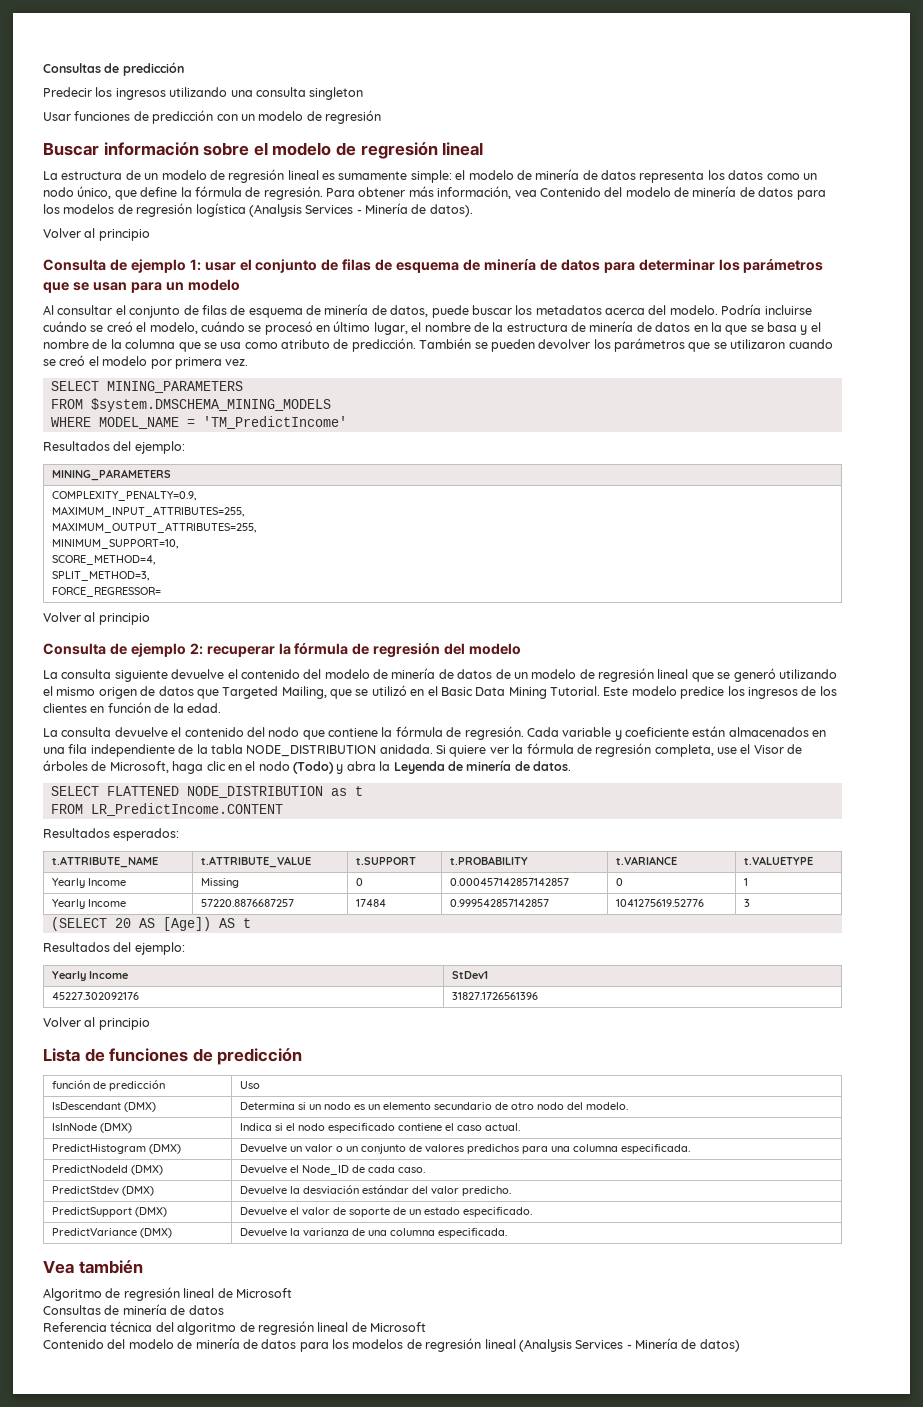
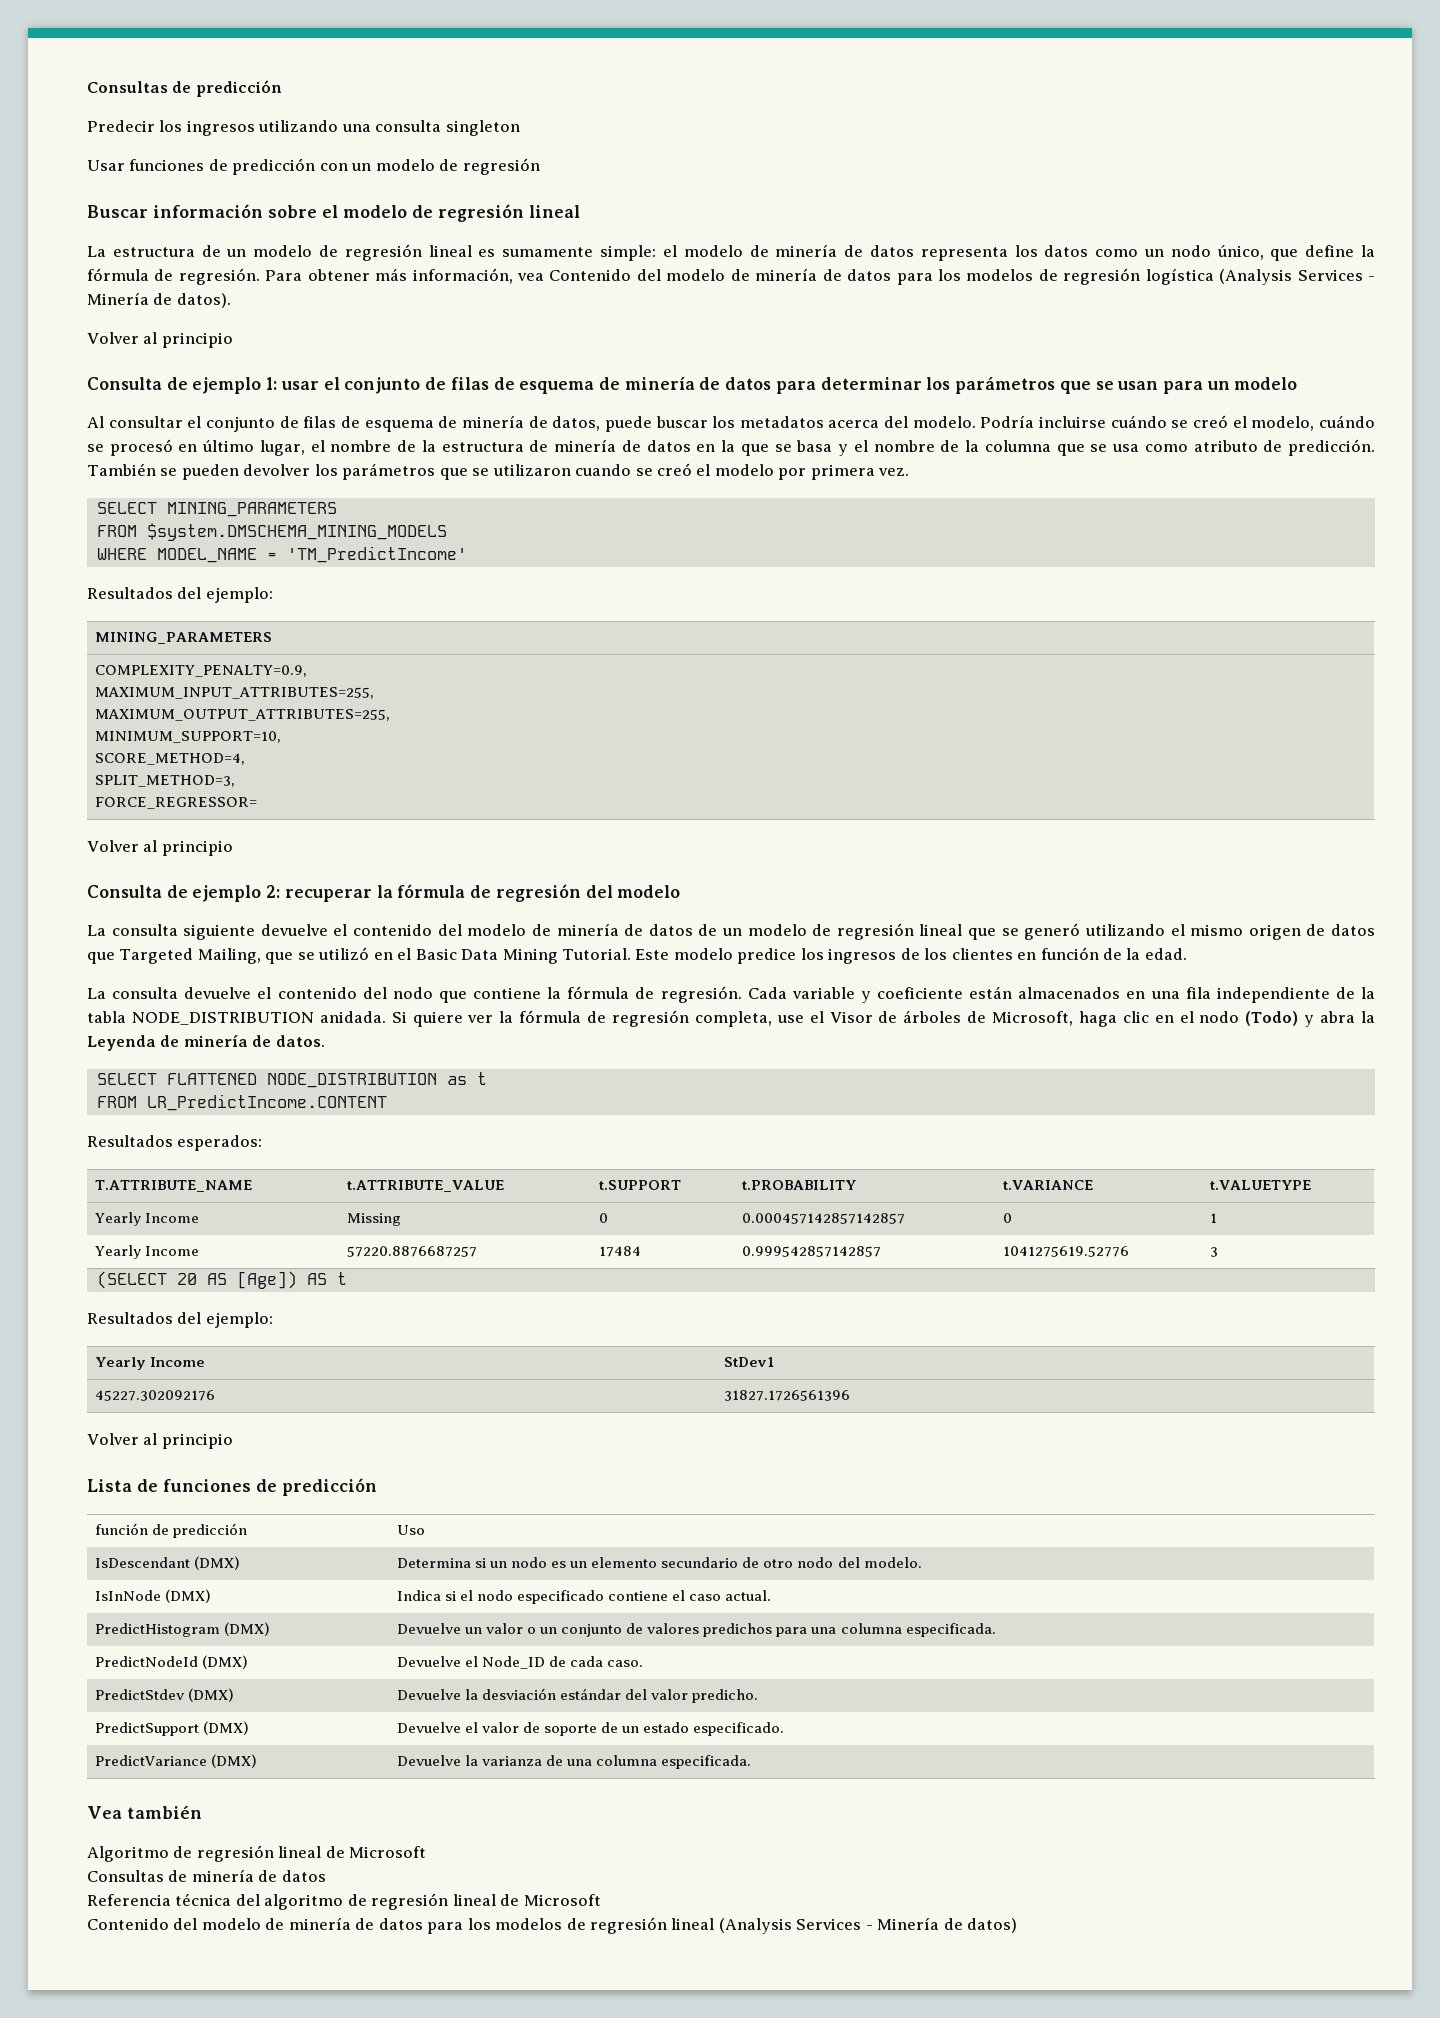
[51,856,158,868] t.ATTRIBUTE_NAME -> [94,1180,252,1192] T.ATTRIBUTE_NAME

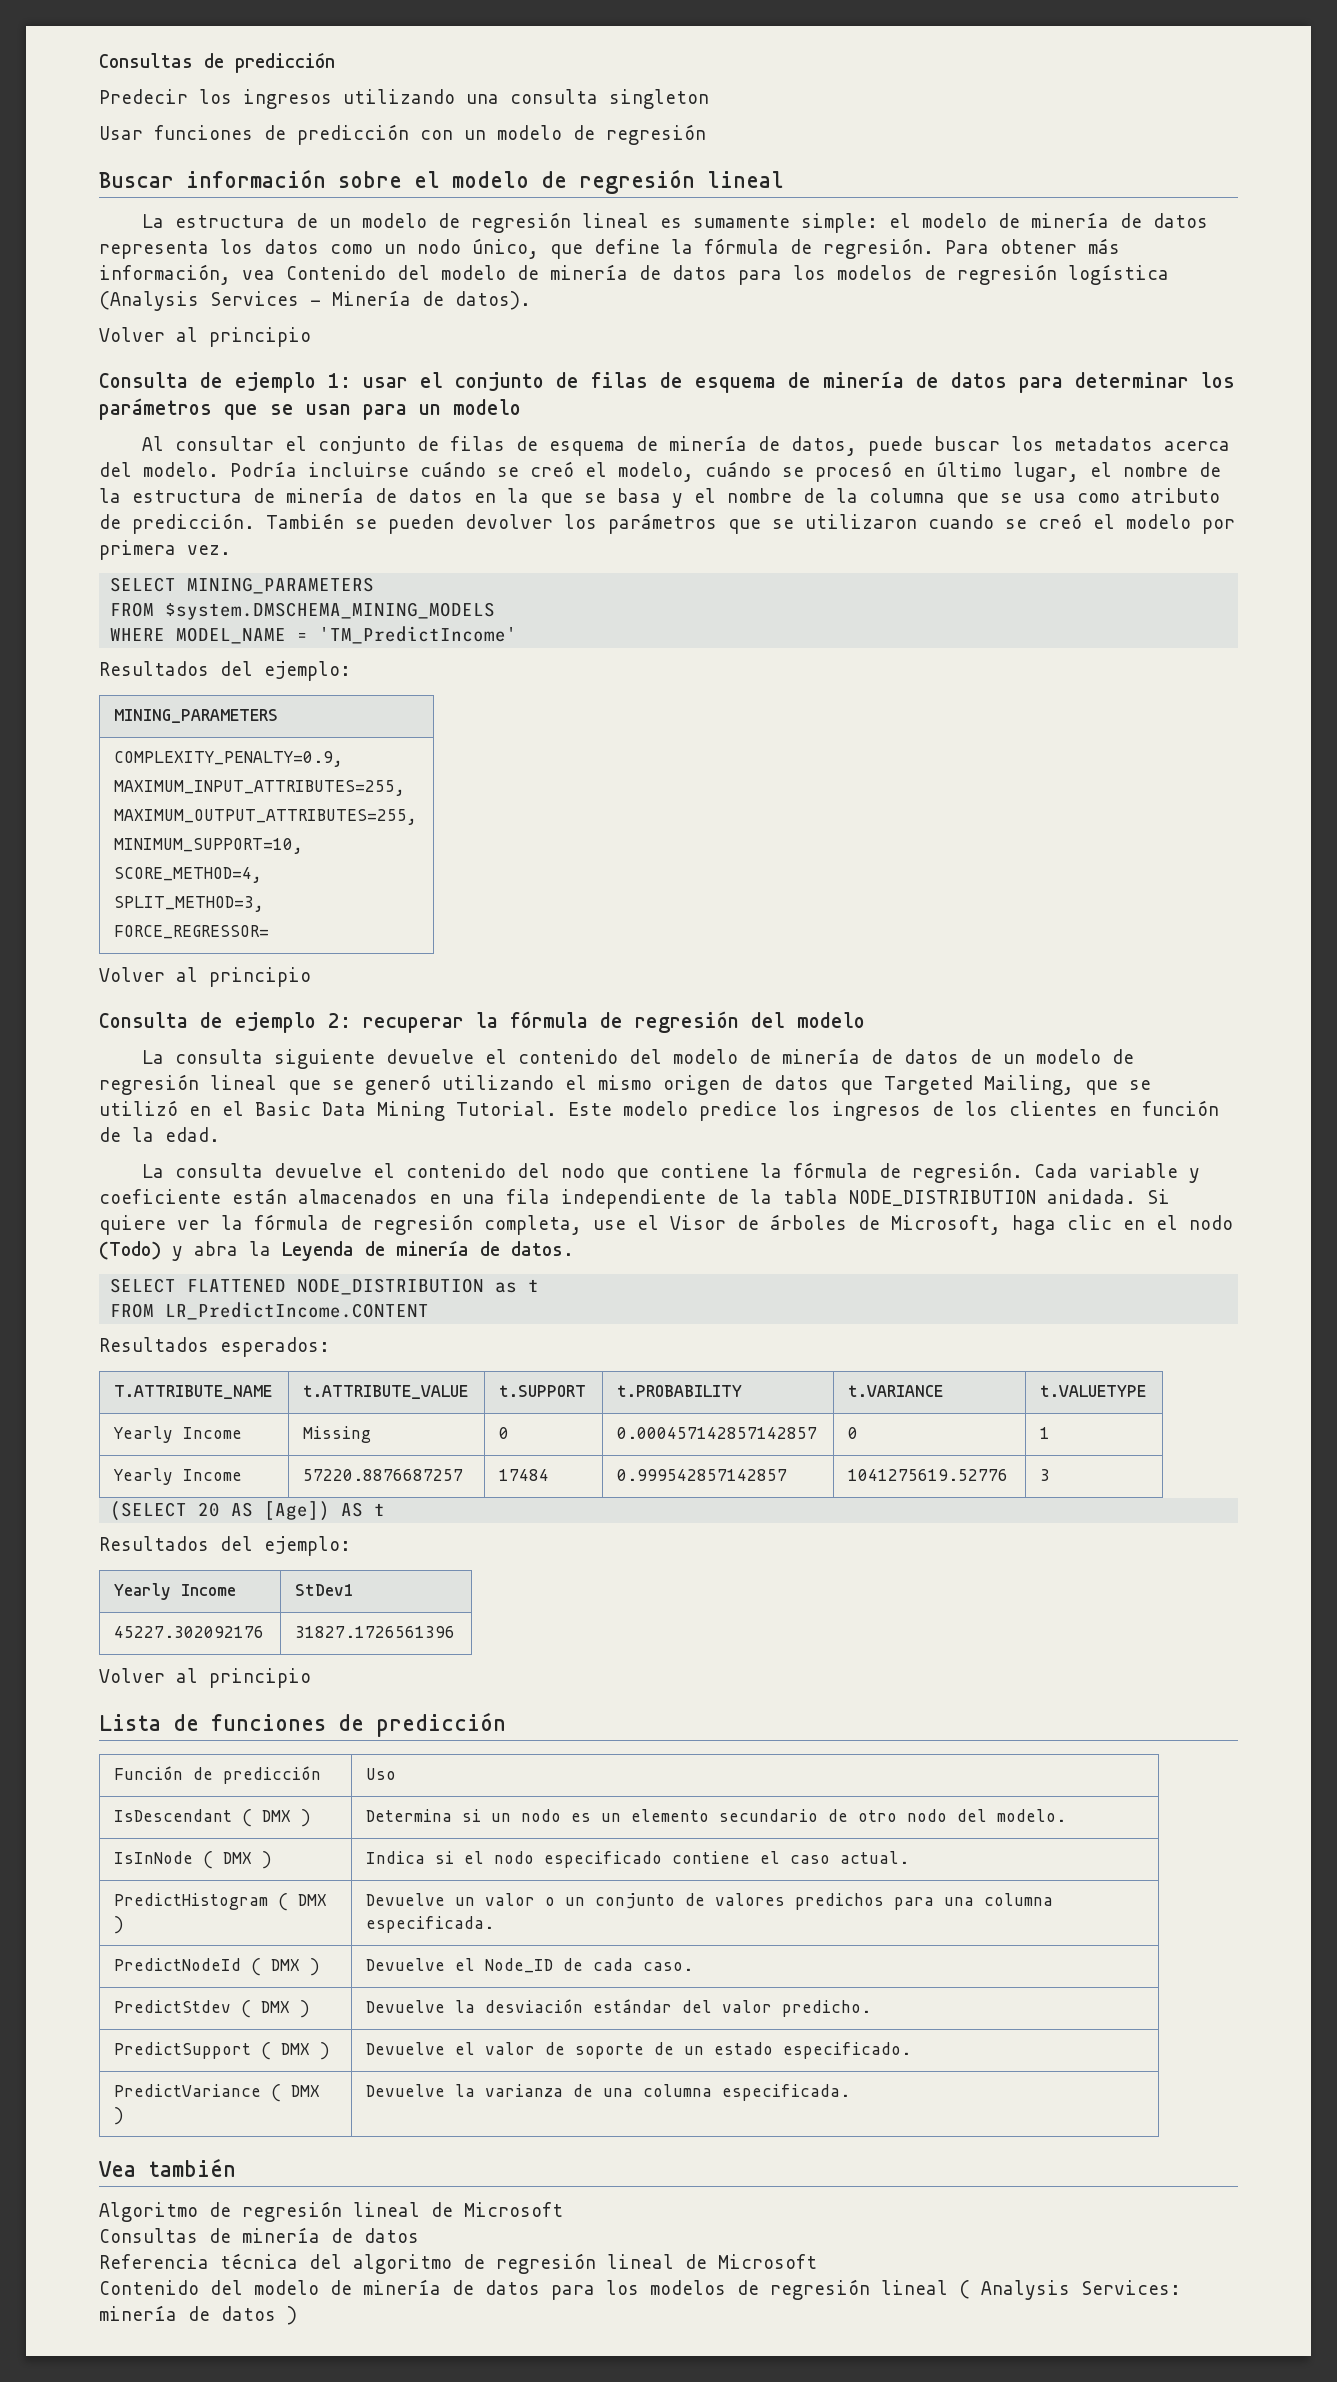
[94,1523,148,1535] función -> [114,1766,184,1780] Función
[194,1556,241,1570] (DMX) -> [242,1809,312,1827] ( DMX )
[165,1589,212,1603] (DMX) -> [203,1851,273,1869] ( DMX )
[224,1622,271,1636] (DMX) -> [278,1893,328,1911] [114,1916,125,1934] ( DMX )
[202,1655,249,1669] (DMX) -> [251,1958,321,1976] ( DMX )
[188,1688,235,1702] (DMX) -> [241,2000,311,2018] ( DMX )
[203,1721,250,1735] (DMX) -> [261,2042,331,2060] ( DMX )
[211,1754,258,1768] (DMX) -> [271,2084,321,2102] [114,2107,125,2125] ( DMX )
[718,1917,1018,1934] (Analysis Services - Minería de datos) -> [959,2280,1181,2300] [99,2305,297,2325] ( Analysis Services: minería de datos )

